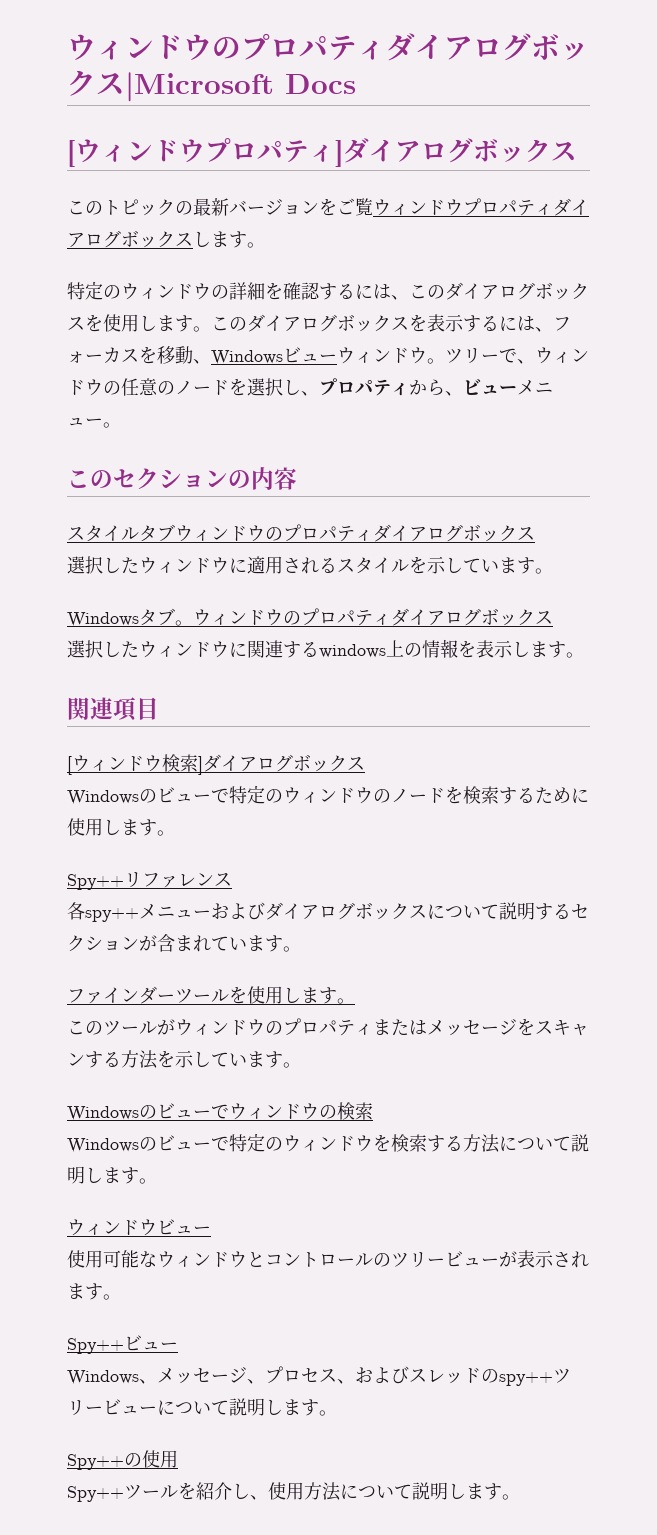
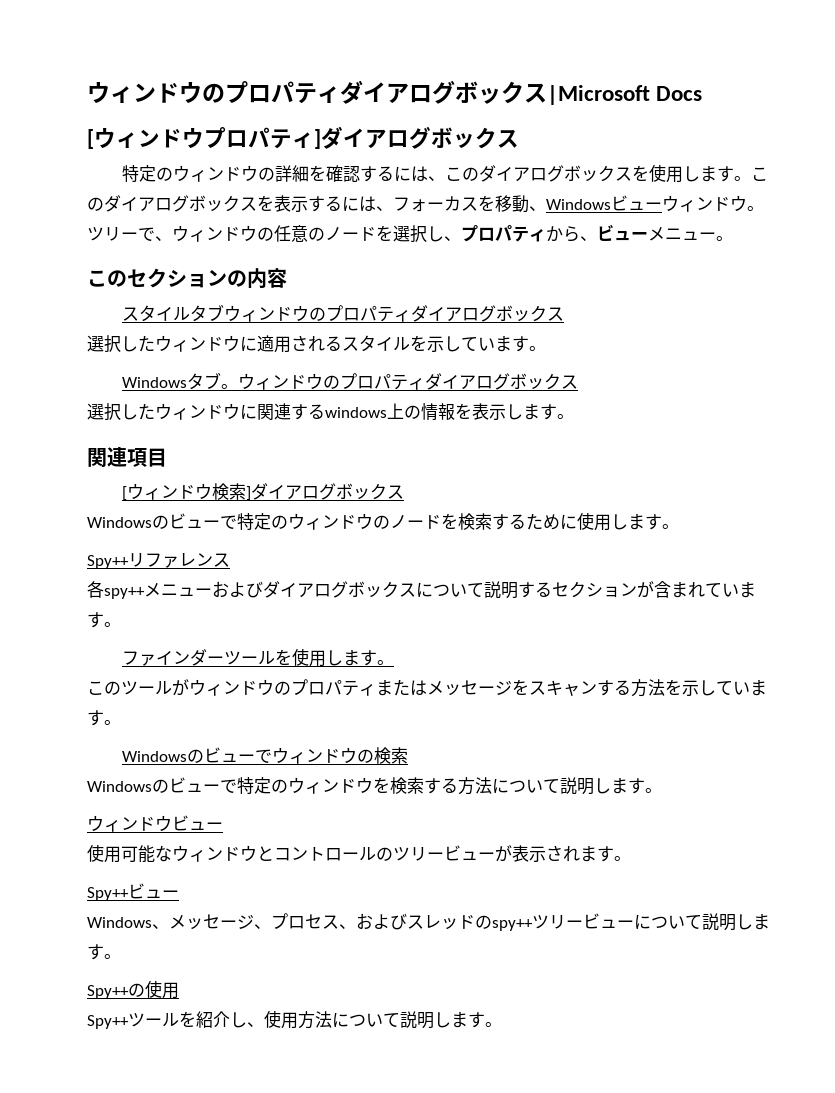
[67,198,589,216] [67,230,265,248] // このトピックの最新バージョンをご覧ウィンドウプロパティダイアログボックスします。 -> (519, 138) none

